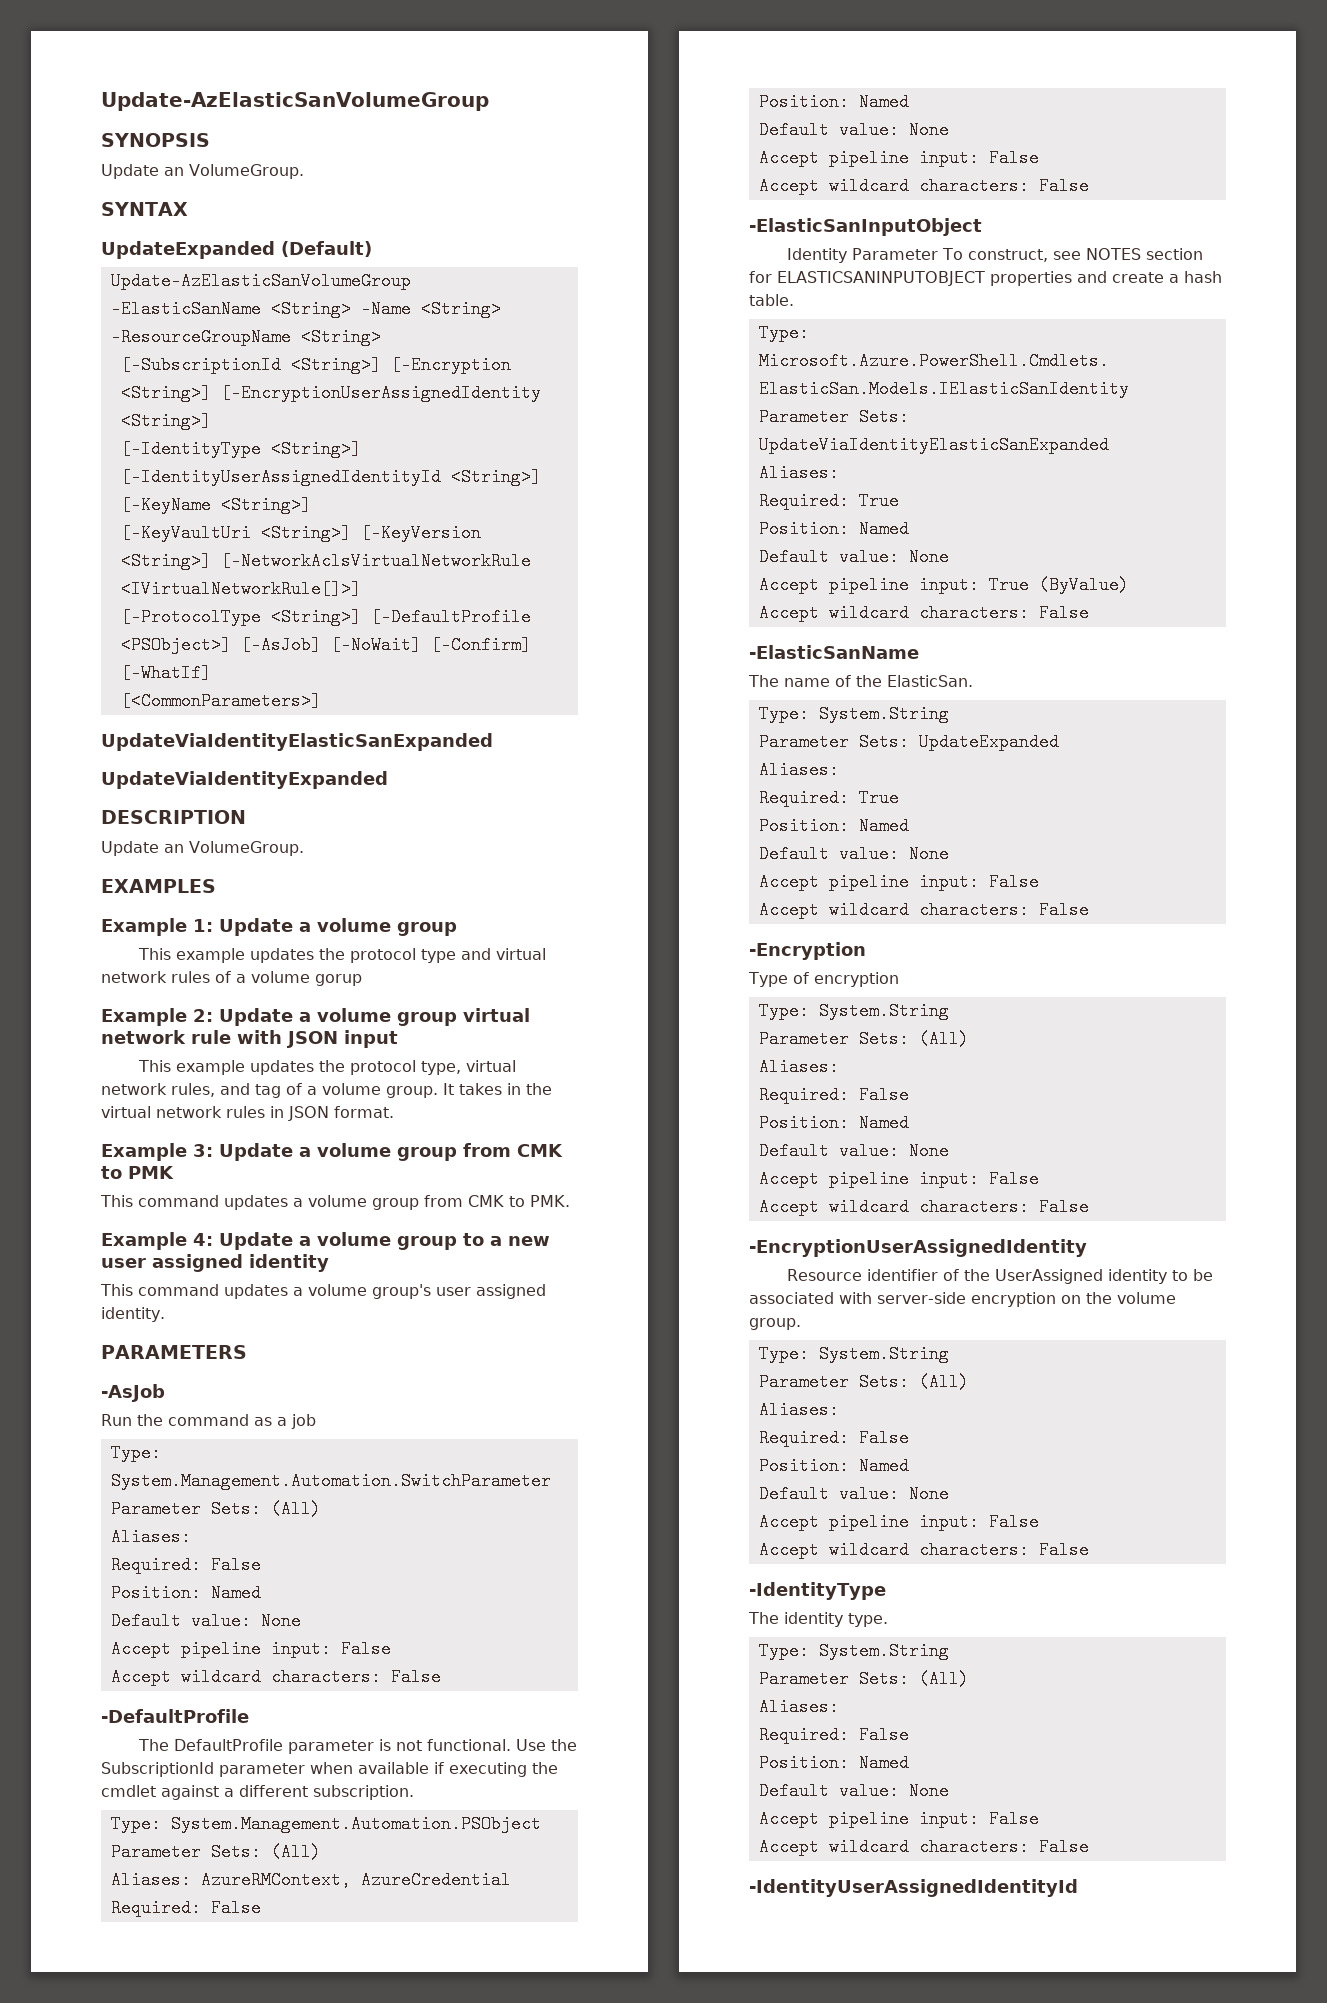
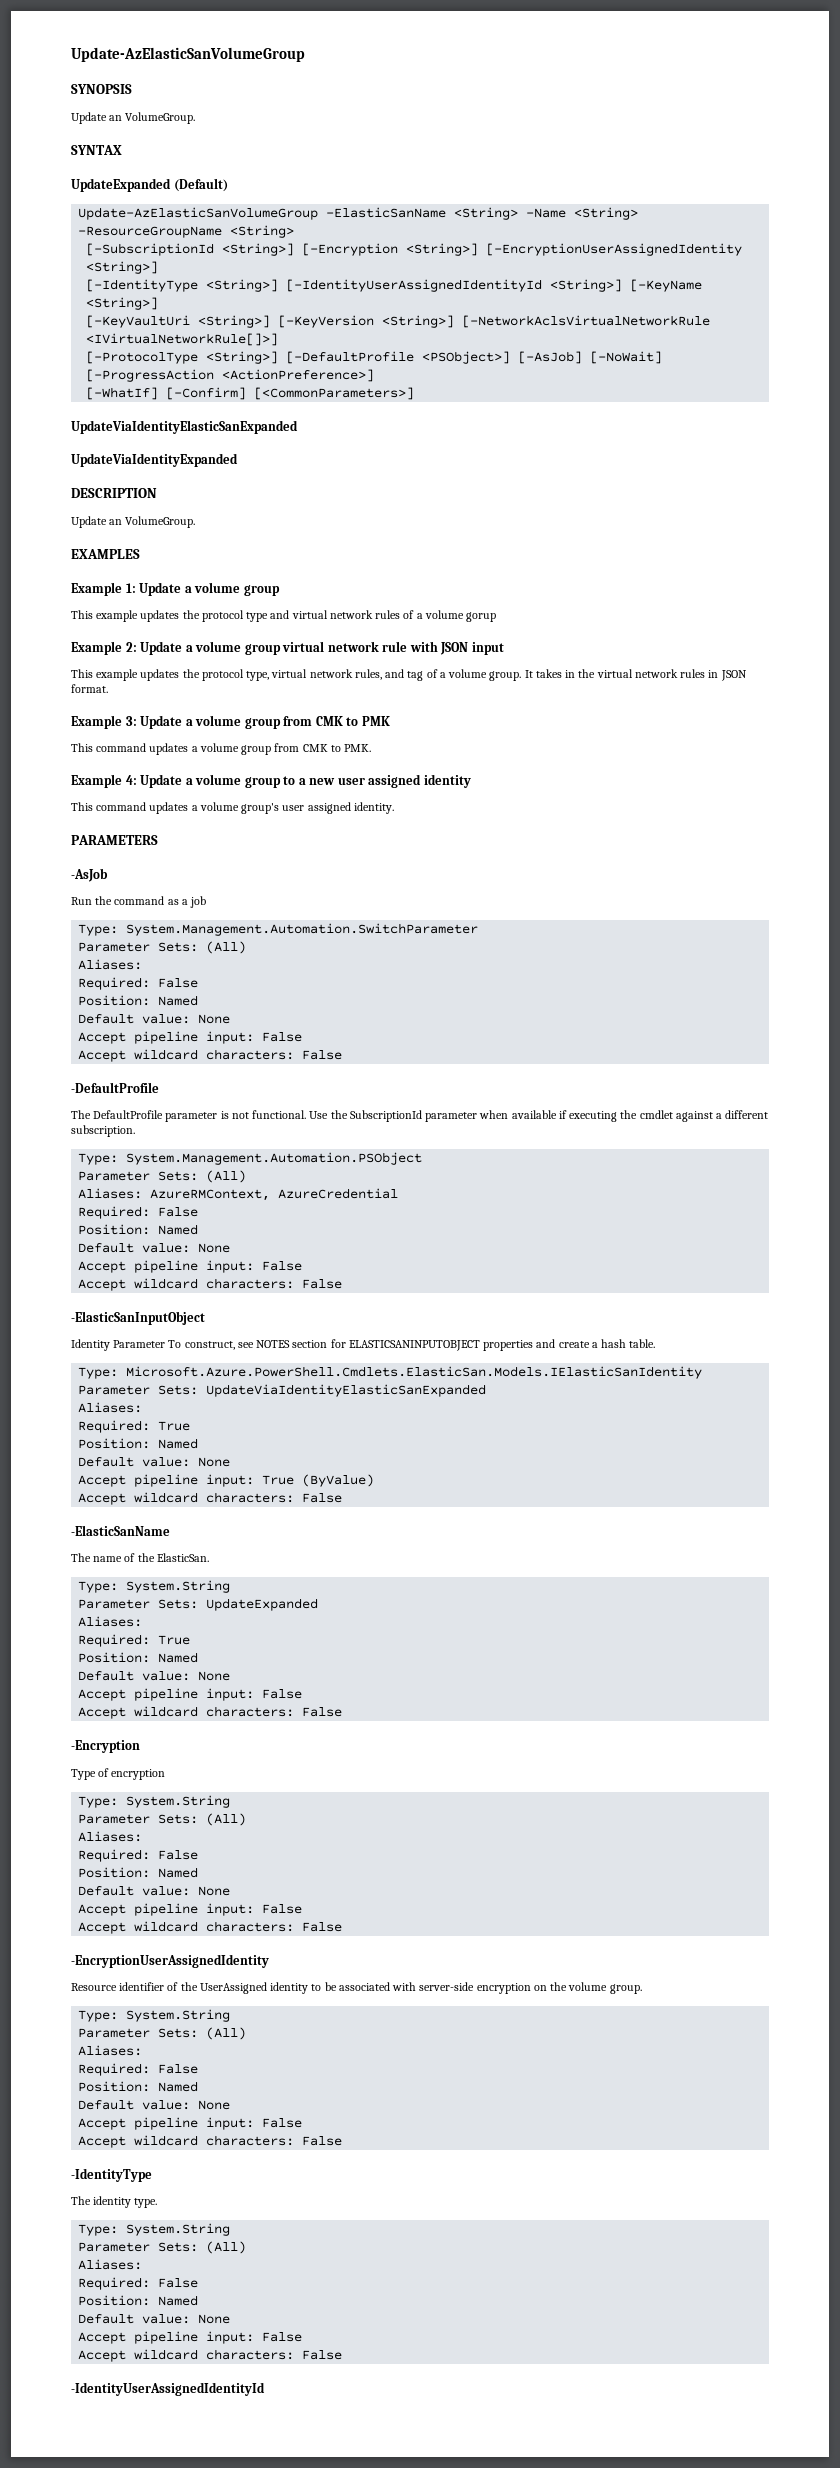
[430,636,531,654] [120,664,211,682] [-Confirm] [-WhatIf] // -> [86,369,375,382] [86,387,247,400] [-ProgressAction <ActionPreference>] // [-WhatIf] [-Confirm]

